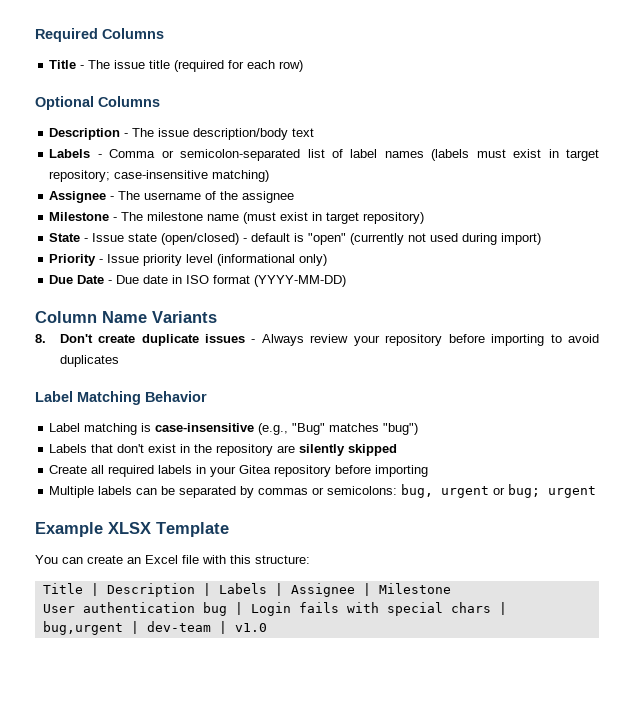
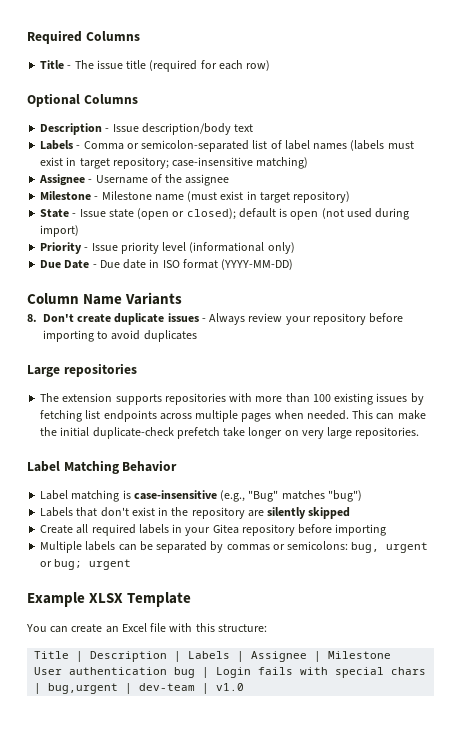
[132,128,190,137] The issue -> [112,124,139,132] Issue
[118,191,202,200] The username -> [95,175,148,184] Username
[121,212,204,221] The milestone -> [101,191,152,200] Milestone
[161,233,427,245] (open/closed) - default is "open" (currently not -> [137,208,344,220] (open or closed); default is open (not
(119, 361) none -> [27,363,137,377] [40,393,424,405] [40,410,426,422] [40,427,420,439] // Large repositories // The extension supports repositories with more than 100 existing issues by fetching list endpoints across multiple pages when needed. This can make the initial duplicate-check prefetch take longer on very large repositories.

